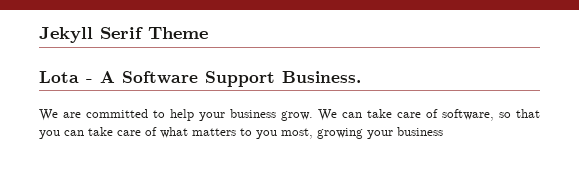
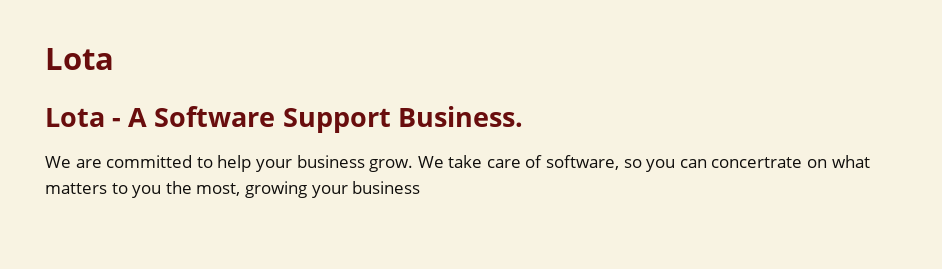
[39,27,208,43] Jekyll Serif Theme -> [45,48,114,70] Lota
[342,112,362,118] can -> (444, 162) none
[516,109,540,118] that -> (642, 163) none
[88,127,157,136] take care of -> [711,157,828,168] concertrate on
(277, 134) none -> [165,181,192,194] the

